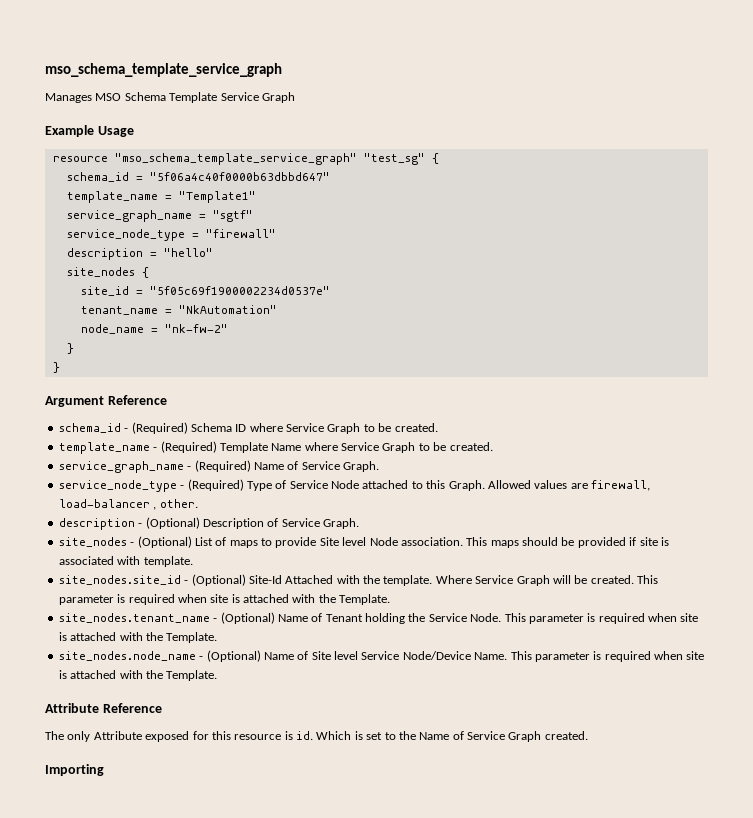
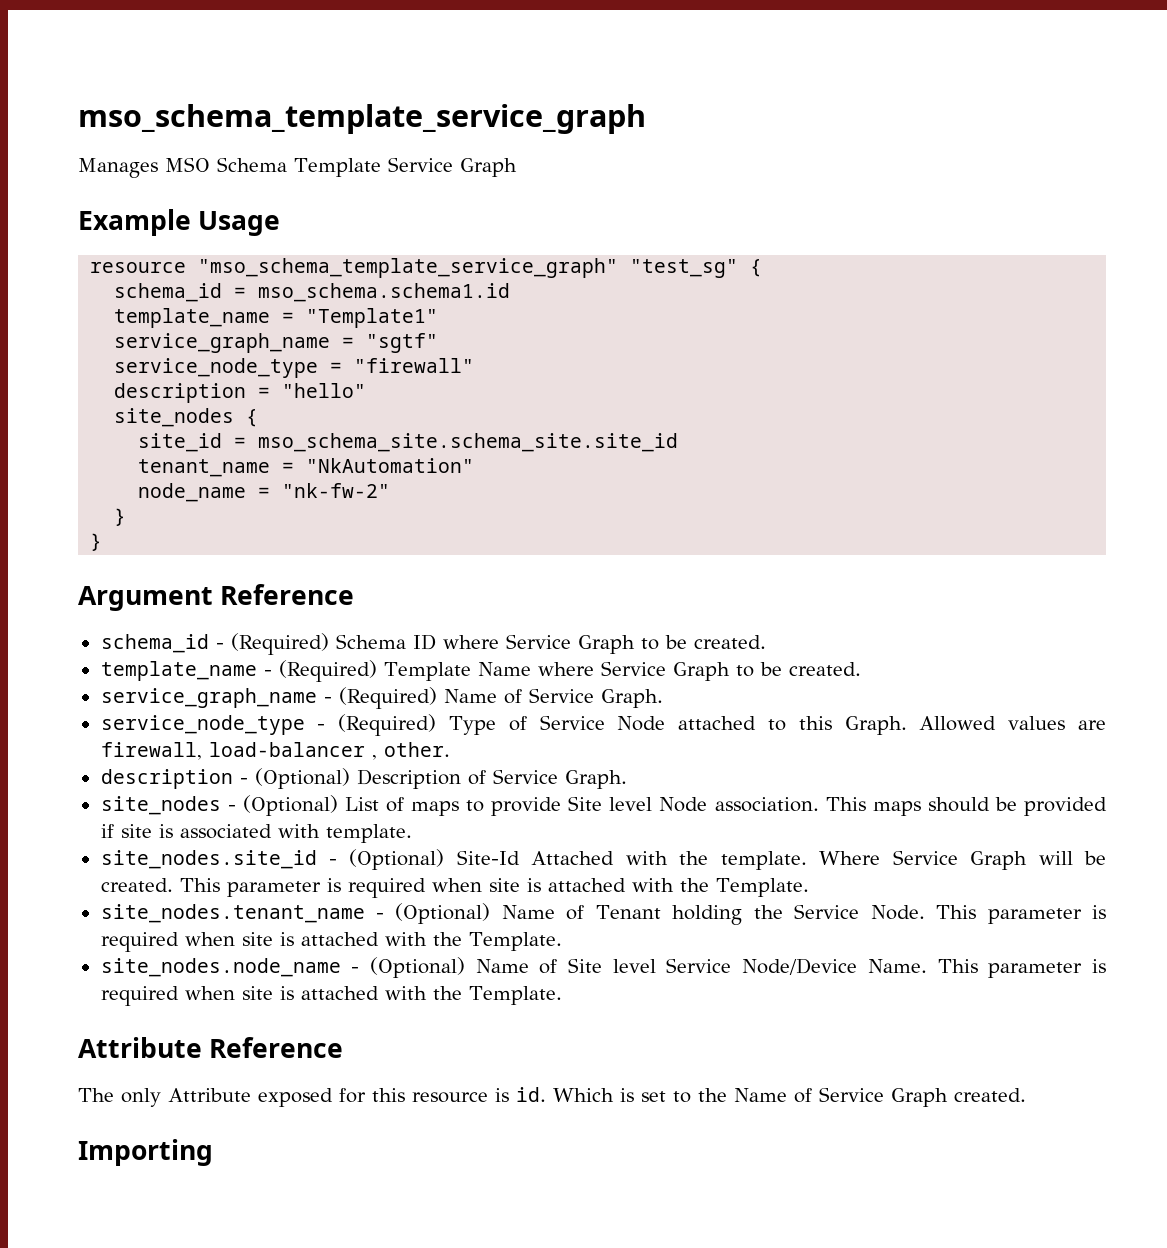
[149,172,330,181] "5f06a4c40f0000b63dbbd647" -> [258,283,511,302] mso_schema.schema1.id
[149,286,330,295] "5f05c69f1900002234d0537e" -> [258,433,679,452] mso_schema_site.schema_site.site_id

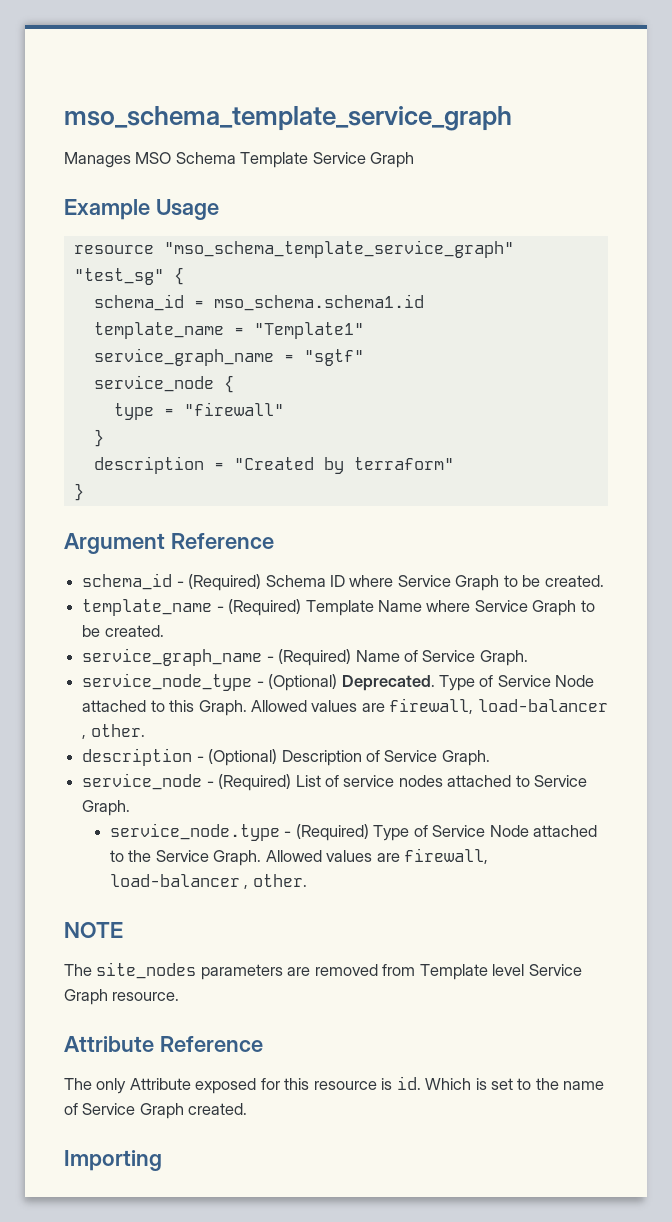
[114,358,319,378] service_node_type -> [93,375,234,393] [113,403,154,420] service_node { // type
(475, 365) none -> [93,429,104,447] // }
[282,383,367,398] [114,408,259,427] [138,433,679,452] [138,458,475,477] [138,483,391,502] [114,508,127,526] "hello" // site_nodes { // site_id = mso_schema_site.schema_site.site_id // tenant_name = "NkAutomation" // node_name = "nk-fw-2" // } -> [233,457,454,474] "Created by terraform"
[338,714,437,736] (Required) -> [268,674,435,691] (Optional) Deprecated.
[100,795,1108,816] [100,824,412,843] [100,849,1106,870] [100,878,809,898] [100,903,1107,925] [100,932,562,952] [100,957,1106,978] [100,986,562,1006] site_nodes - (Optional) List of maps to provide Site level Node association. This maps should be provided if site is associated with template. // site_nodes.site_id - (Optional) Site-Id Attached with the template. Where Service Graph will be created. This parameter is required when site is attached with the Template. // site_nodes.tenant_name - (Optional) Name of Tenant holding the Service Node. This parameter is required when site is attached with the Template. // site_nodes.node_name - (Optional) Name of Site level Service Node/Device Name. This parameter is required when site is attached with the Template. -> [82,773,588,791] [82,800,131,816] [109,823,598,841] [109,848,489,866] [109,874,307,889] [64,922,123,938] [64,962,582,980] [64,989,180,1005] service_node - (Required) List of service nodes attached to Service Graph. // service_node.type - (Required) Type of Service Node attached to the Service Graph. Allowed values are firewall, load-balancer , other. // NOTE // The site_nodes parameters are removed from Template level Service Graph resource.
[734,1088,787,1102] Name -> [563,1081,605,1090] name

